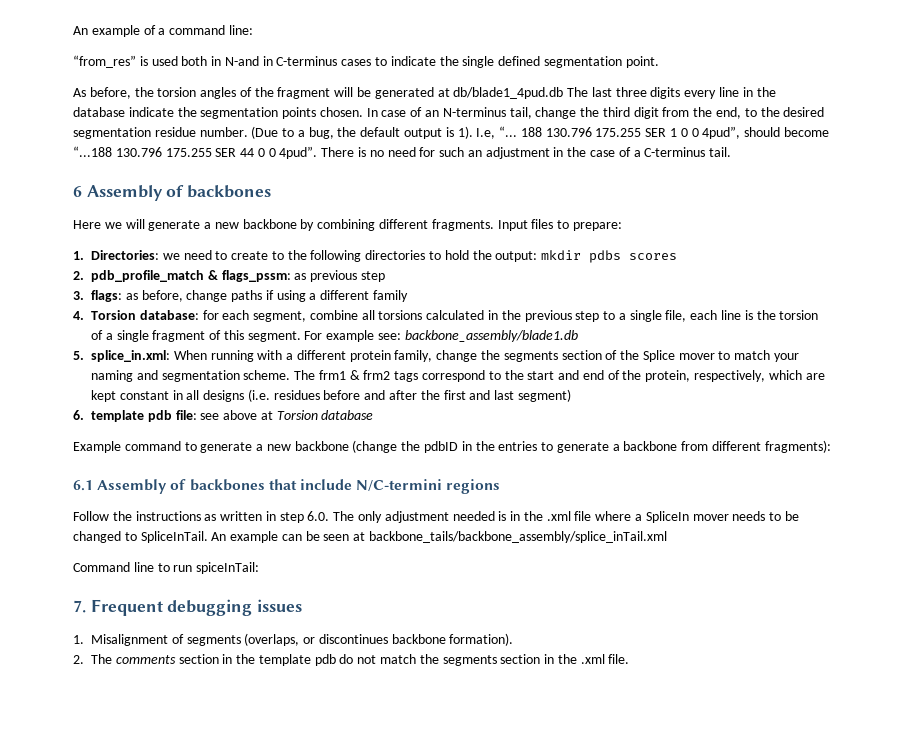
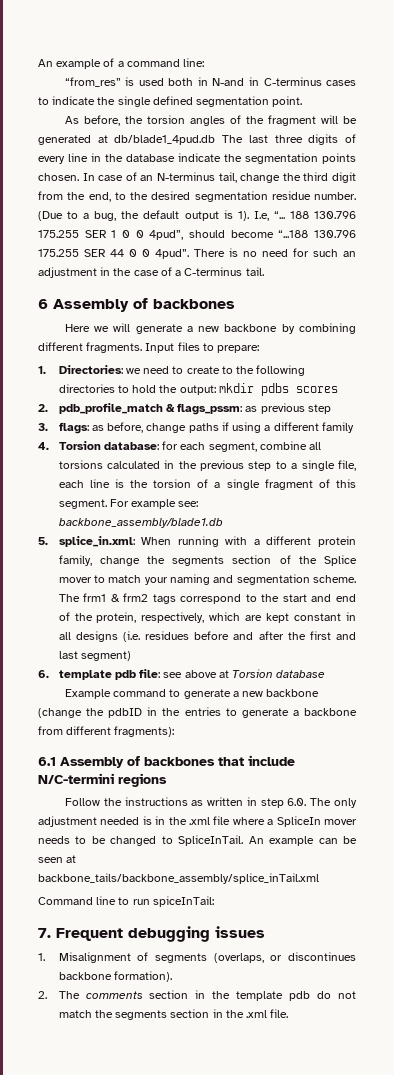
(681, 93) none -> [345,134,357,143] of

